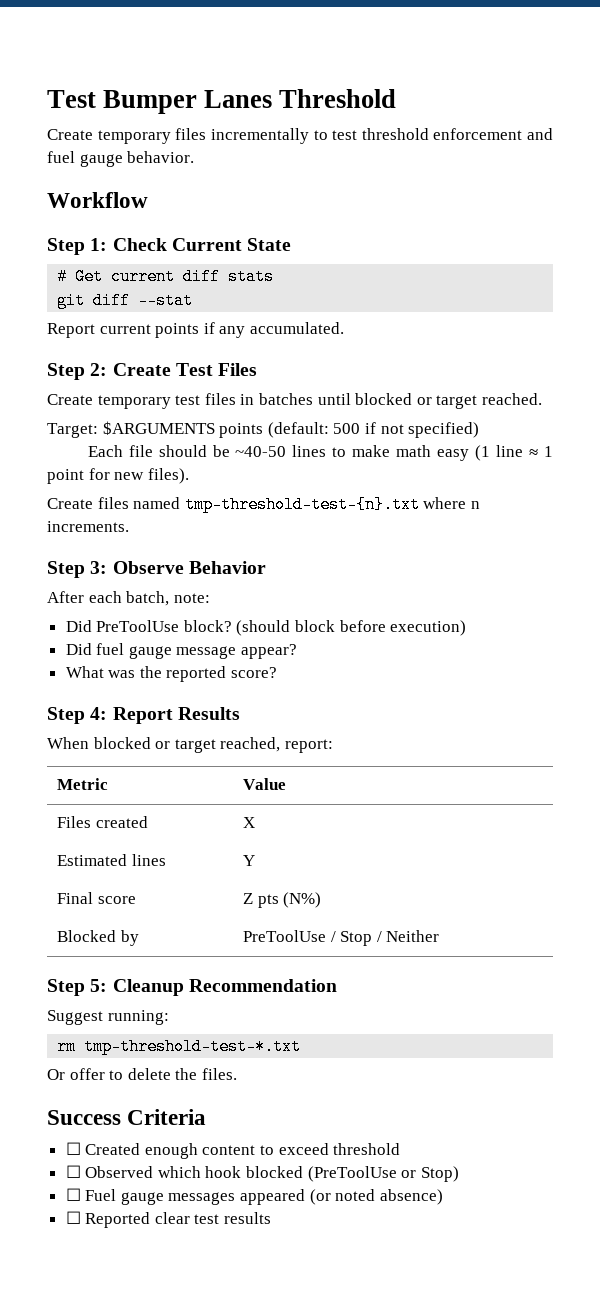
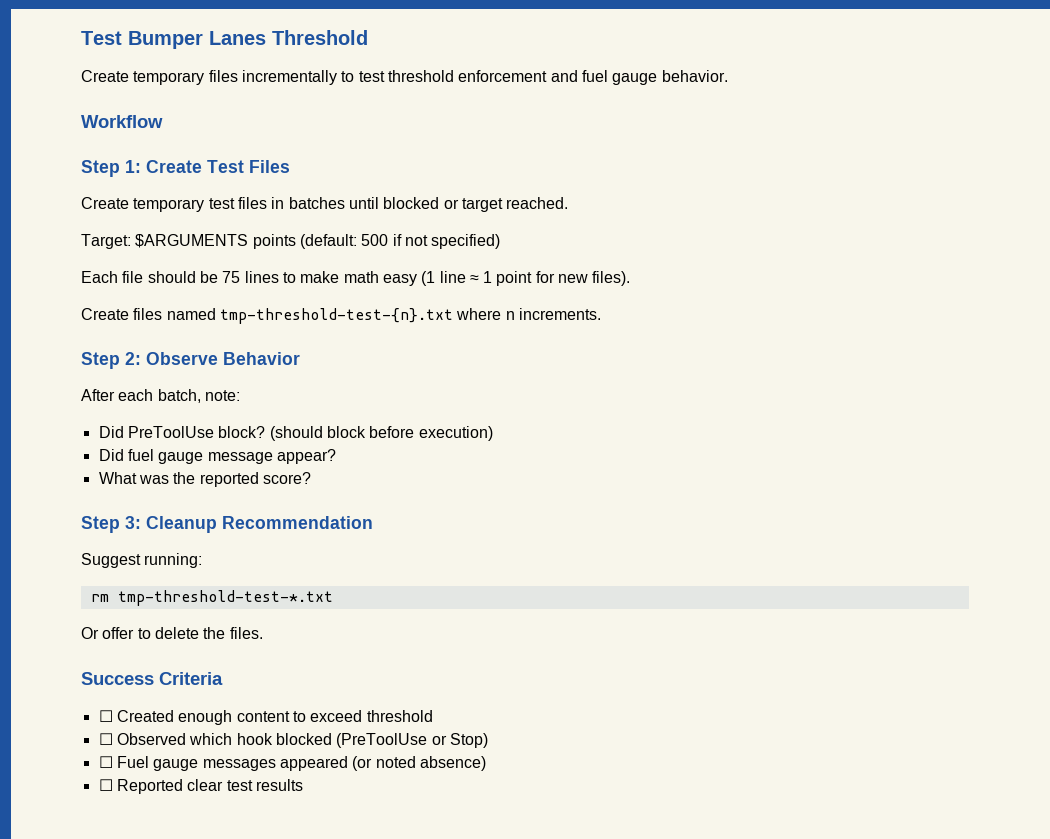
[112,238,292,251] [57,268,275,285] [57,292,194,309] [47,322,344,338] [47,363,108,380] Check Current State // # Get current diff stats // git diff --stat // Report current points if any accumulated. // Step 2: -> (141, 166) none
[235,446,287,457] ~40-50 -> [222,271,241,283] 75
[90,561,108,574] 3: -> [125,352,141,365] 2:
[90,707,240,724] [47,737,333,753] [56,778,108,790] [242,778,286,790] [56,816,148,828] [242,817,255,828] [56,854,166,866] [242,855,255,866] [56,892,136,904] [242,892,322,908] [56,930,139,946] [242,930,440,946] [47,979,108,996] 4: Report Results // When blocked or target reached, report: // Metric | Value // Files created | X // Estimated lines | Y // Final score | Z pts (N%) // Blocked by | PreToolUse / Stop / Neither // Step 5: -> [125,516,141,529] 3:

